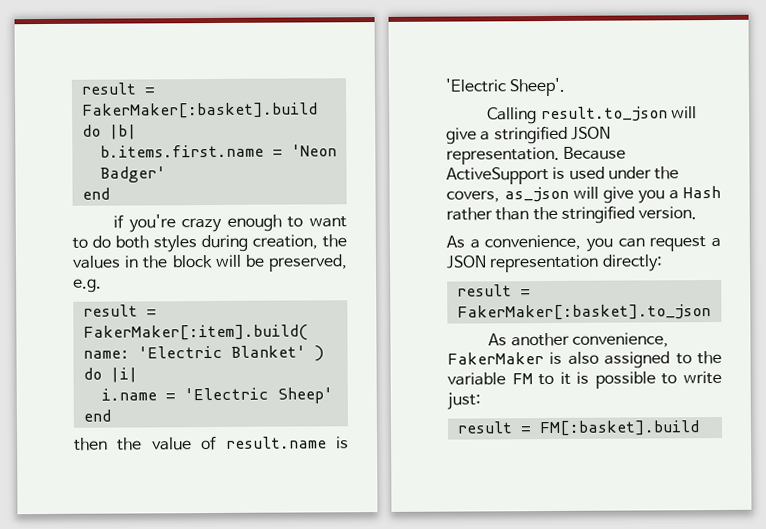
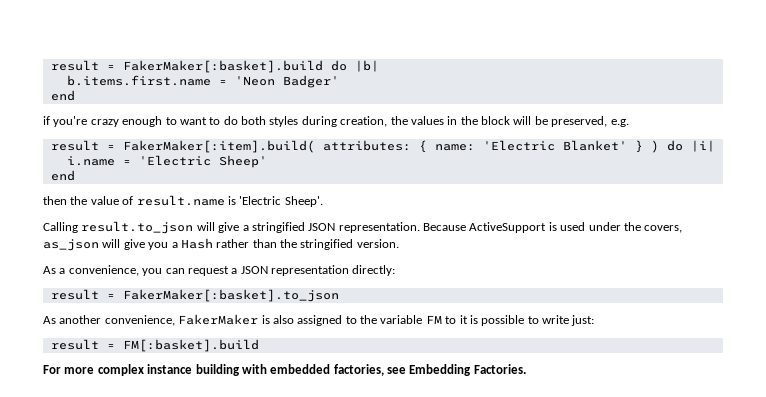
(308, 333) none -> [322,140,427,153] attributes: {
(306, 351) none -> [634,140,643,153] }
(700, 428) none -> [43,364,526,376] // For more complex instance building with embedded factories, see Embedding Factories.

